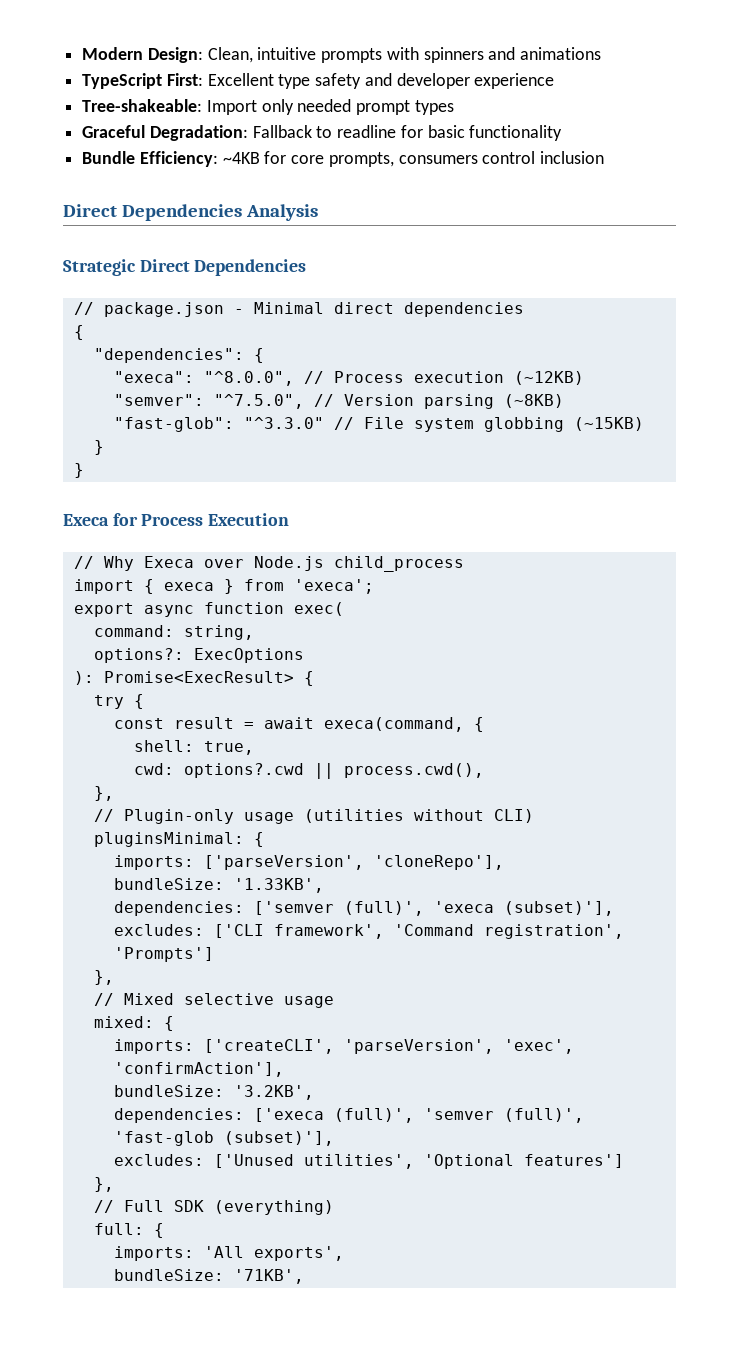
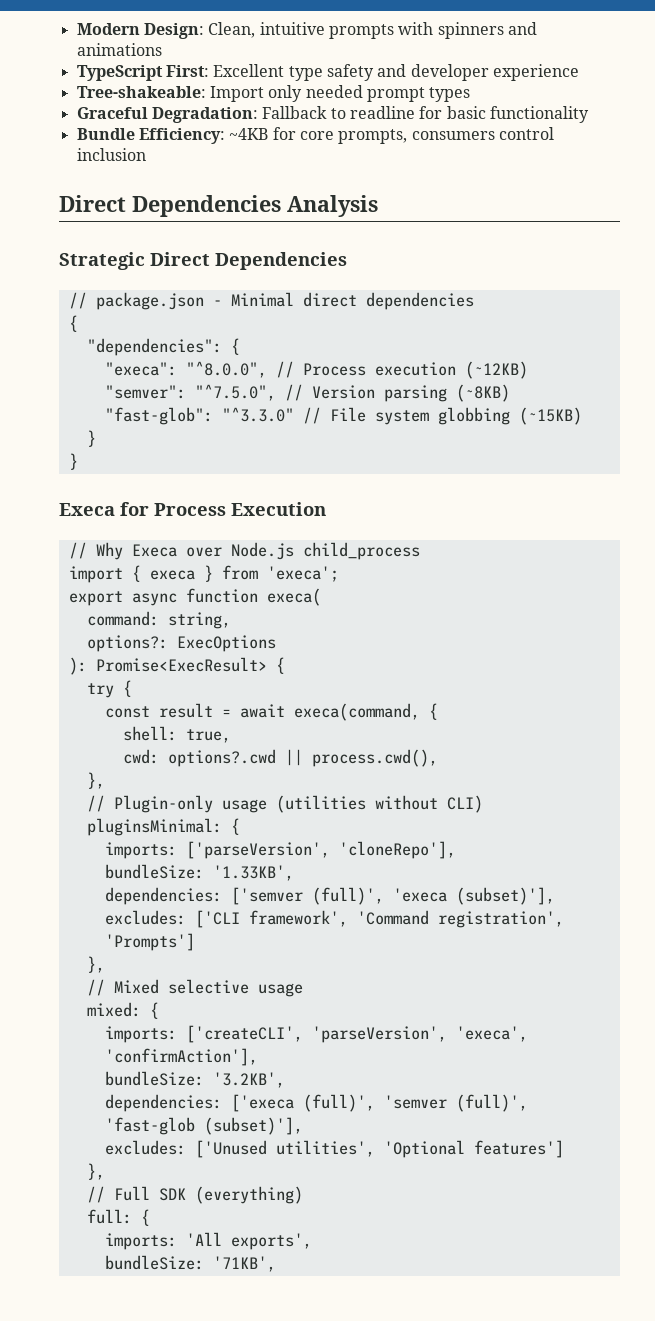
[293,602,344,616] exec( -> [266,588,321,606] execa(
[503,1039,574,1054] 'exec', -> [455,1026,528,1042] 'execa',

